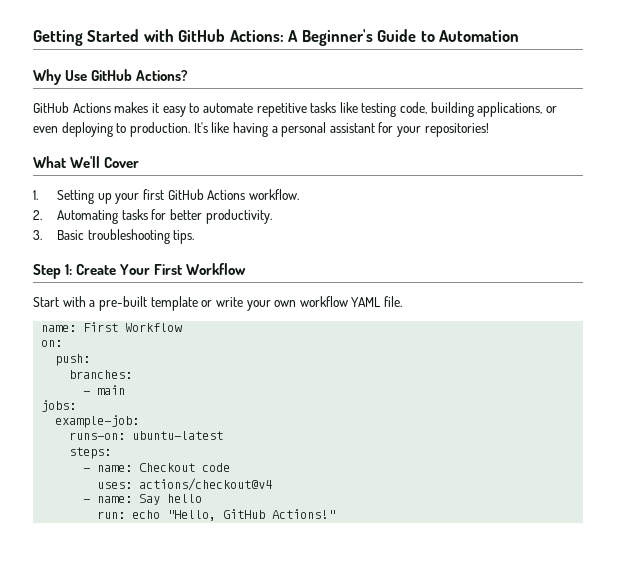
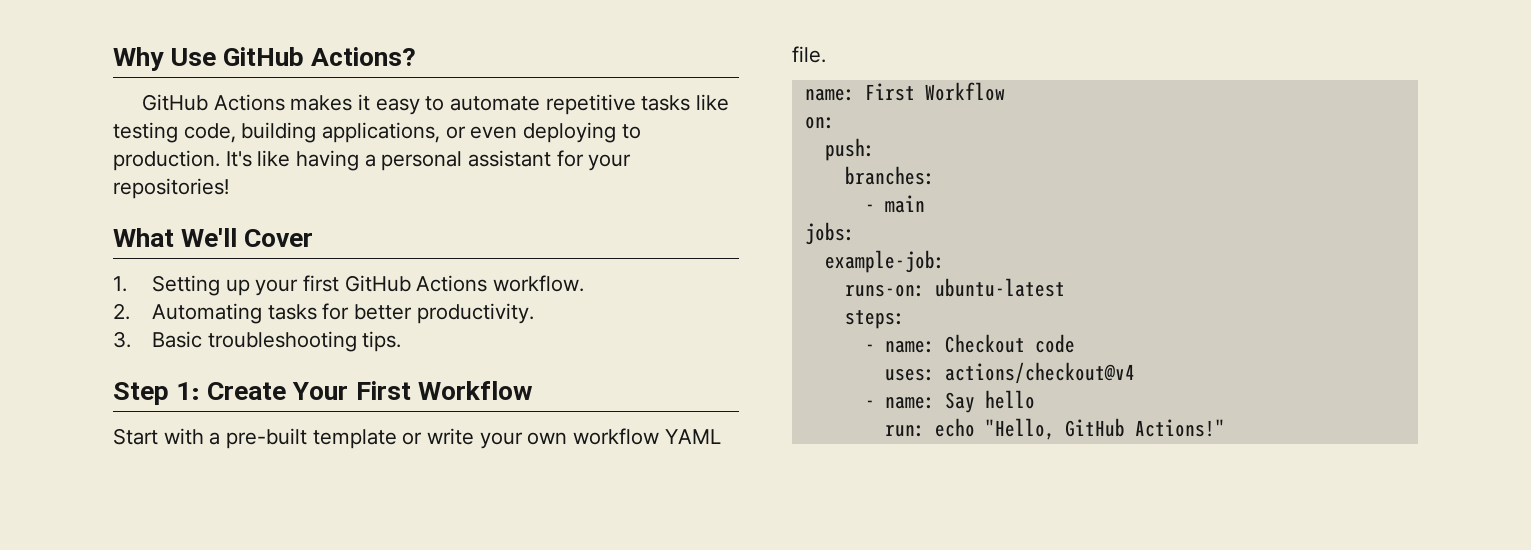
[33,29,520,46] Getting Started with GitHub Actions: A Beginner's Guide to Automation // -> (113, 59) none

